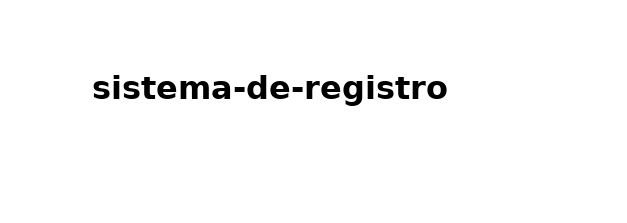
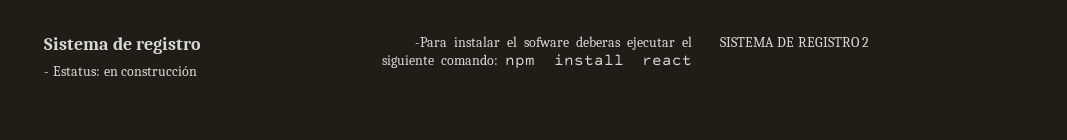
[92,75,448,106] sistema-de-registro -> [44,37,202,54] [44,66,198,76] [414,36,692,50] [382,54,692,69] [720,37,870,47] Sistema de registro // - Estatus: en construcción // -Para instalar el sofware deberas ejecutar el siguiente comando: npm install react SISTEMA DE REGISTRO 2

